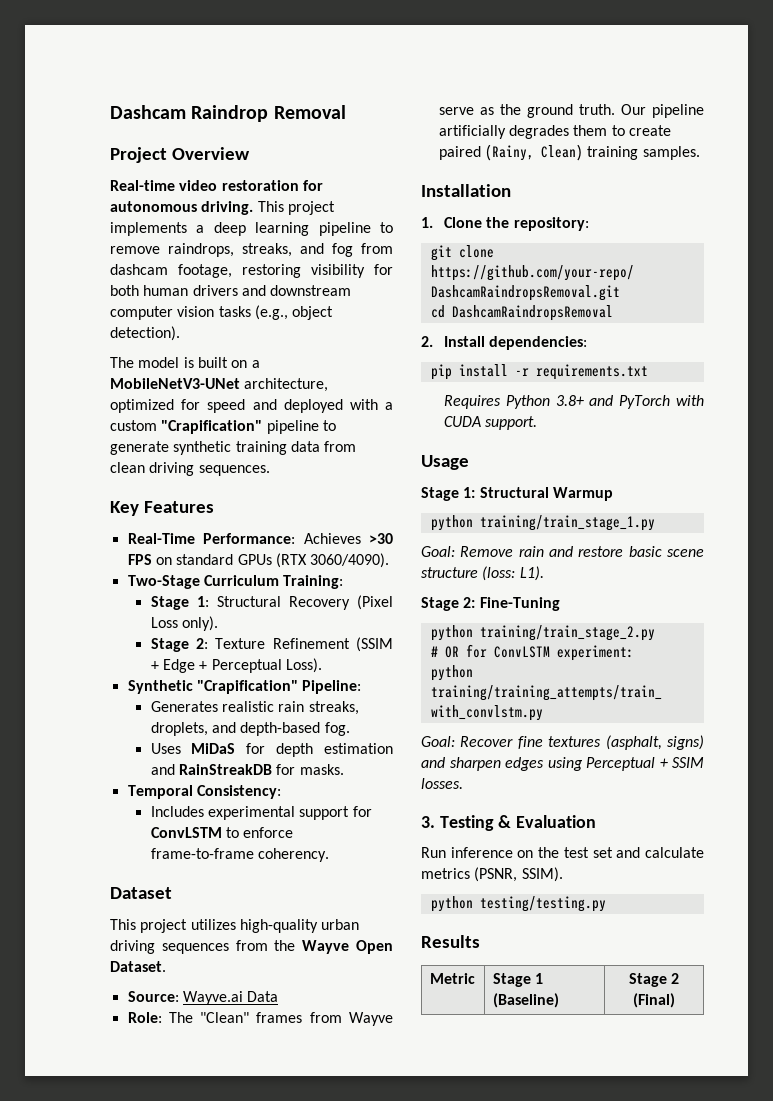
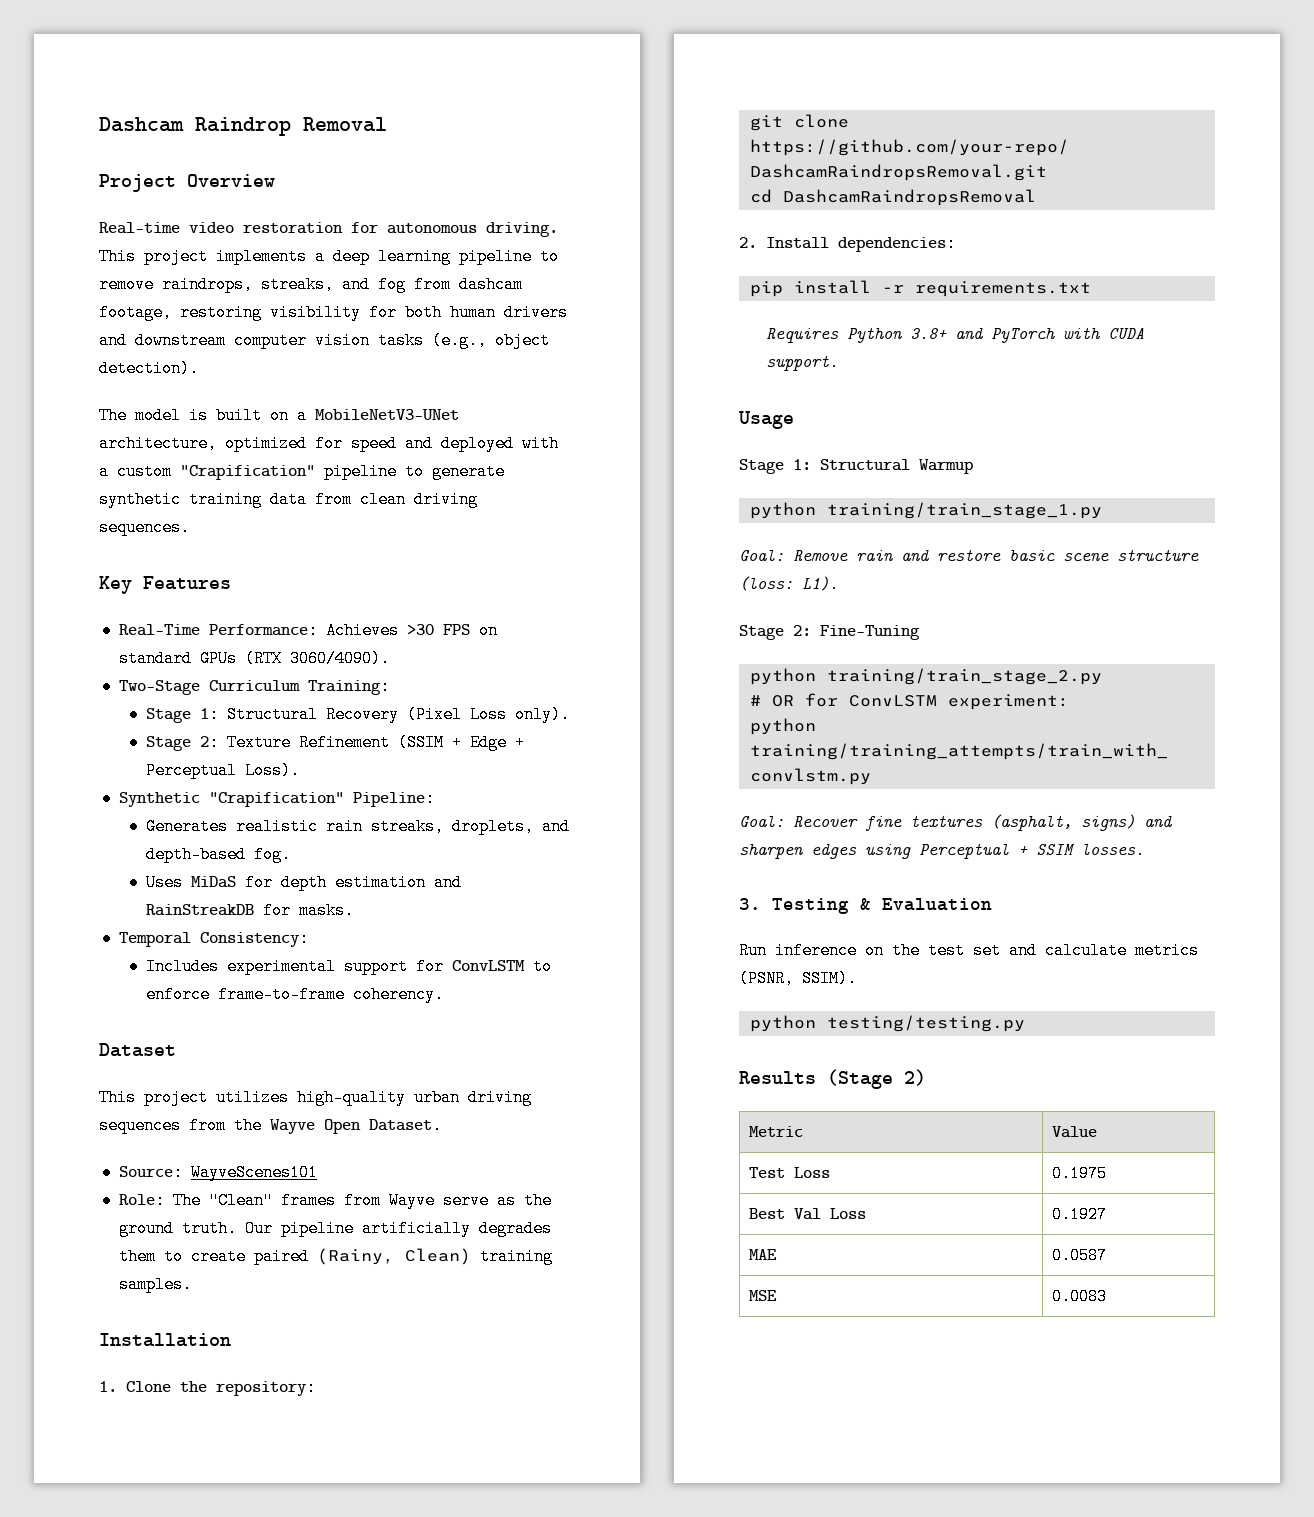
[182,991,279,1005] Wayve.ai Data -> [190,1164,318,1181] WayveScenes101
(480, 941) none -> [827,1069,926,1089] (Stage 2)
[492,973,544,987] [492,993,559,1008] [628,973,680,987] [633,993,675,1008] Stage 1 (Baseline) | Stage 2 (Final) -> [1051,1126,1097,1138] [748,1167,830,1178] [1051,1165,1107,1182] [748,1208,866,1220] [1051,1206,1107,1223] [748,1249,777,1260] [1051,1247,1107,1264] [748,1290,777,1301] [1051,1288,1107,1305] Value // Test Loss | 0.1975 // Best Val Loss | 0.1927 // MAE | 0.0587 // MSE | 0.0083

